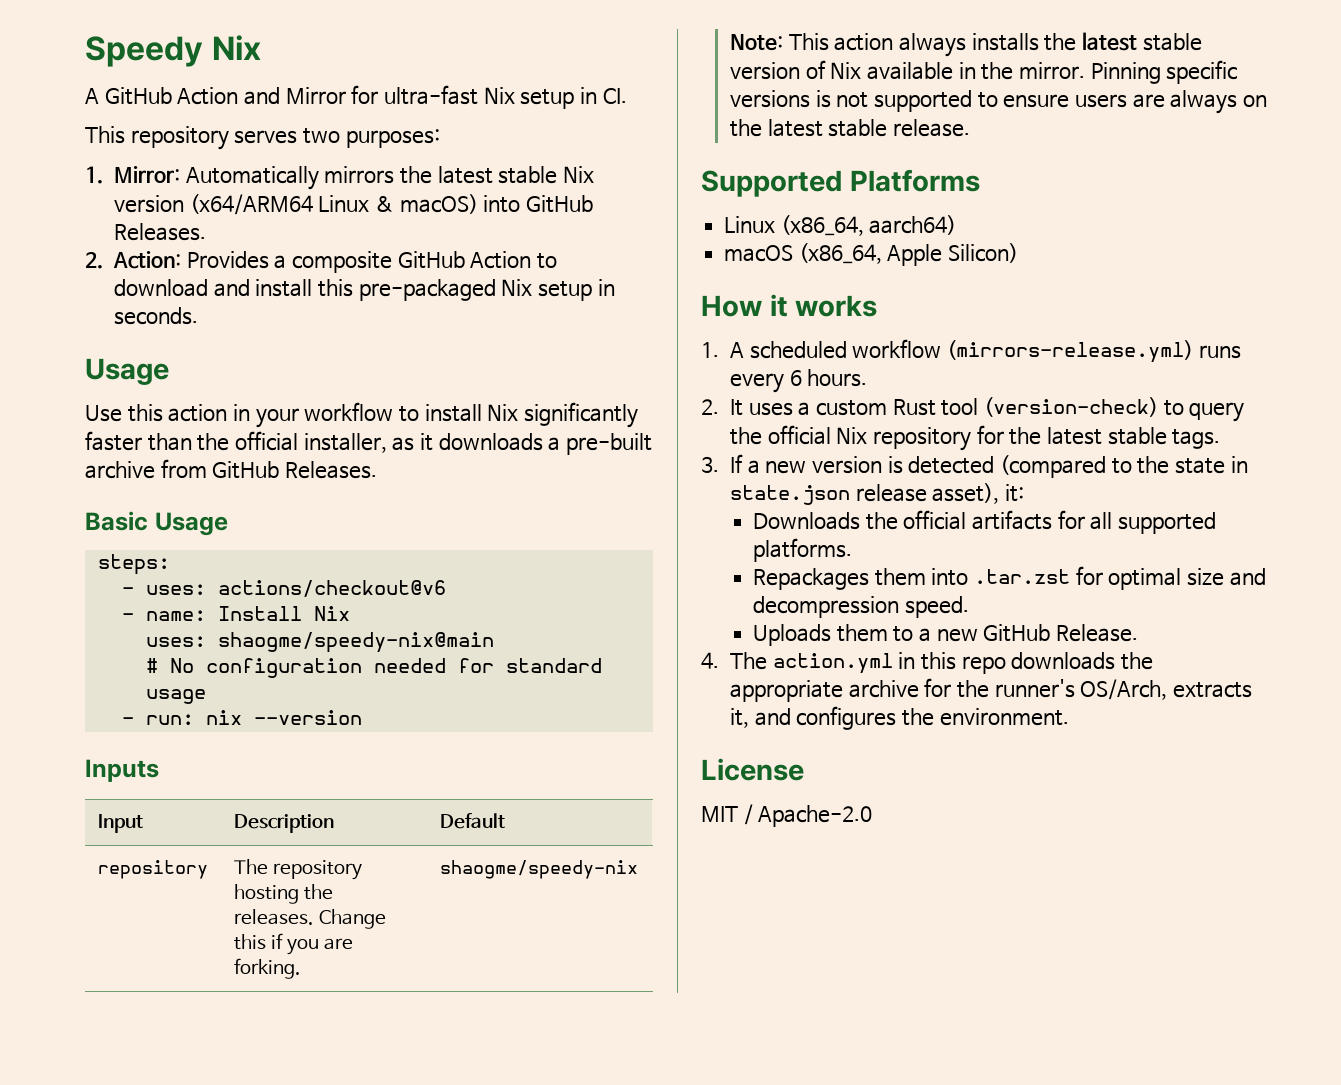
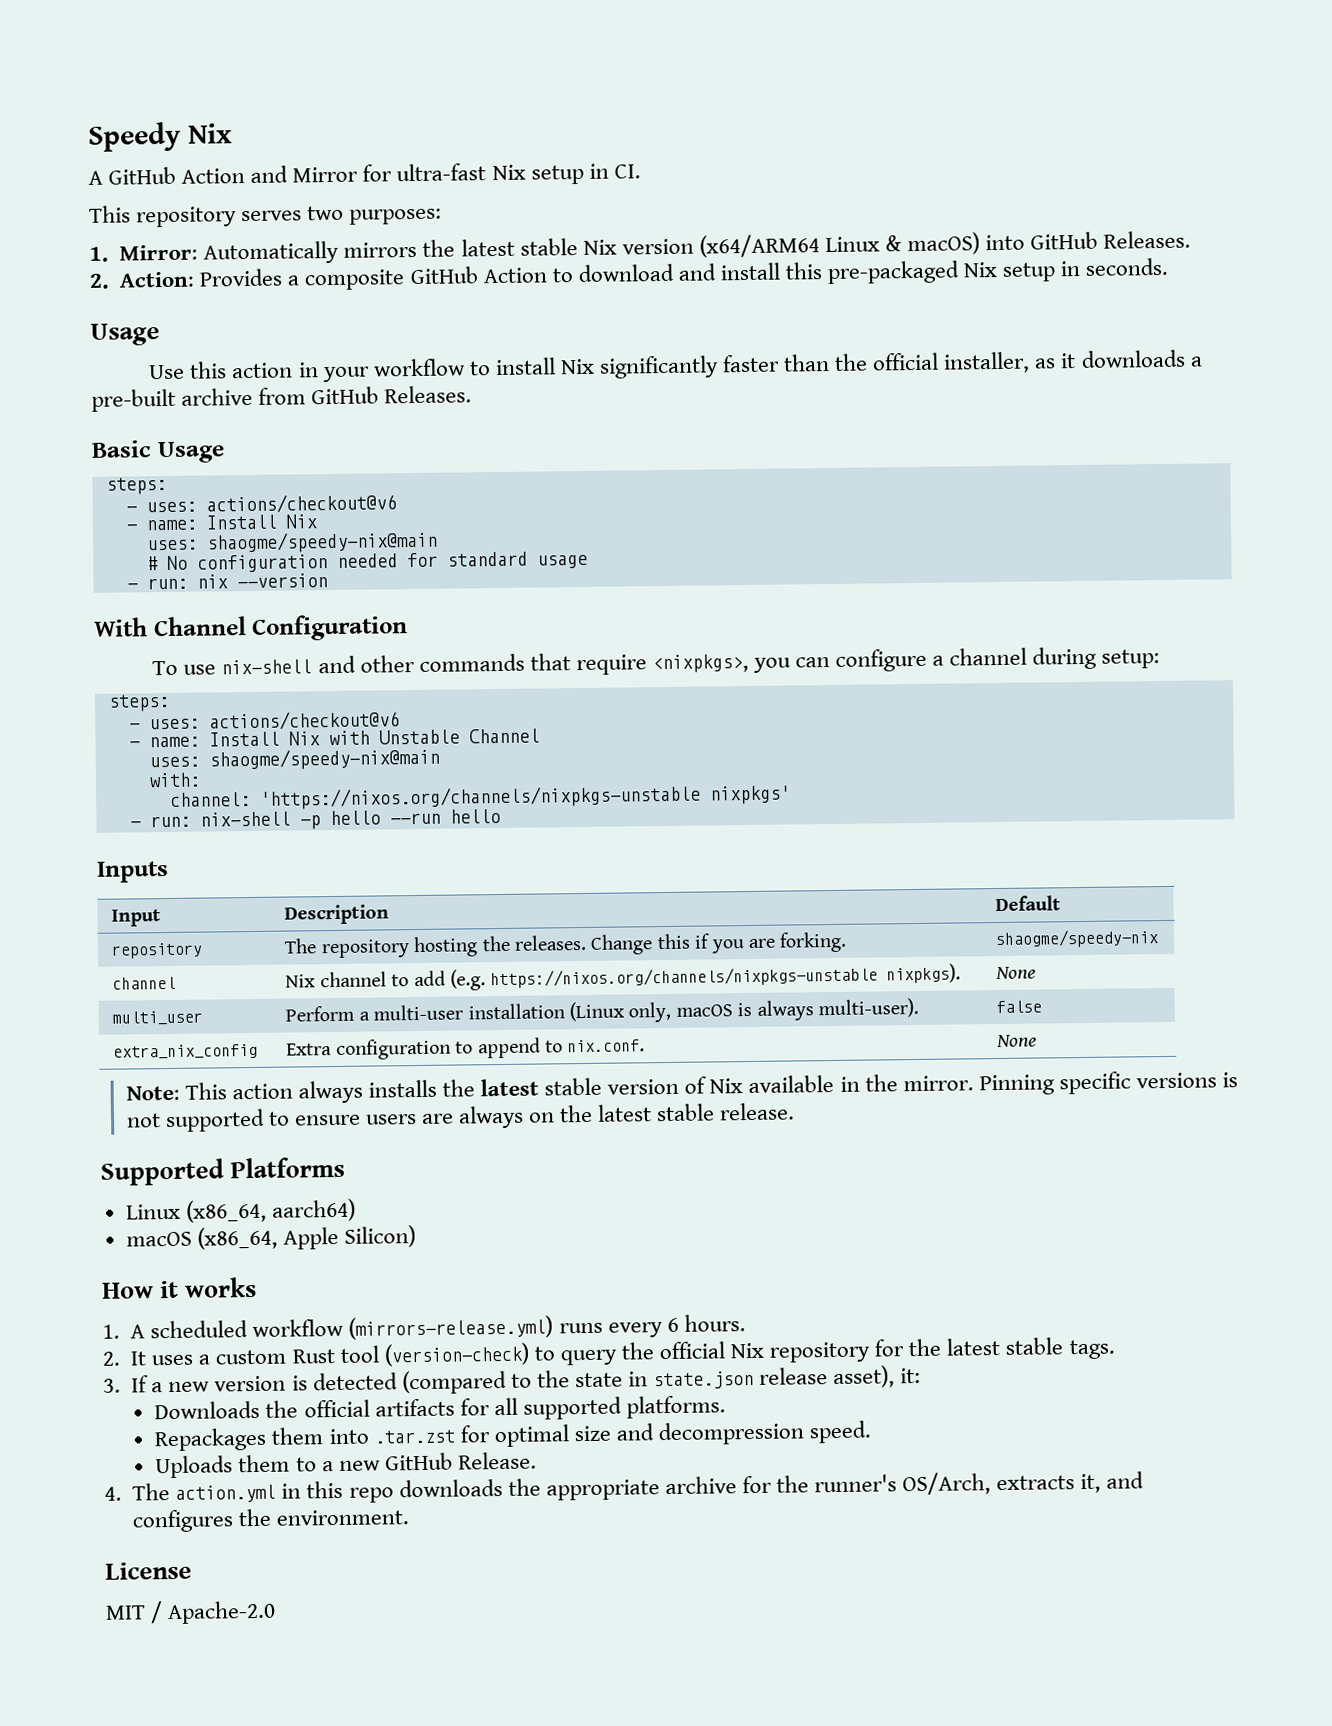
(362, 717) none -> [94,614,409,641] [152,646,1161,676] [107,693,170,712] [128,710,400,731] [128,728,540,748] [148,747,440,771] [148,772,201,788] [169,784,791,810] [129,808,501,830] // With Channel Configuration // To use nix-shell and other commands that require <nixpkgs>, you can configure a channel during setup: // steps: // - uses: actions/checkout@v6 // - name: Install Nix with Unstable Channel // uses: shaogme/speedy-nix@main // with: // channel: 'https://nixos.org/channels/nixpkgs-unstable nixpkgs' // - run: nix-shell -p hello --run hello
(638, 869) none -> [112,976,177,990] [285,963,962,991] [995,966,1037,980] [112,1010,204,1026] [285,997,919,1023] [996,1000,1043,1014] [113,1043,259,1060] [286,1037,646,1060] [996,1034,1038,1048] // channel | Nix channel to add (e.g. https://nixos.org/channels/nixpkgs-unstable nixpkgs). | None // multi_user | Perform a multi-user installation (Linux only, macOS is always multi-user). | false // extra_nix_config | Extra configuration to append to nix.conf. | None

